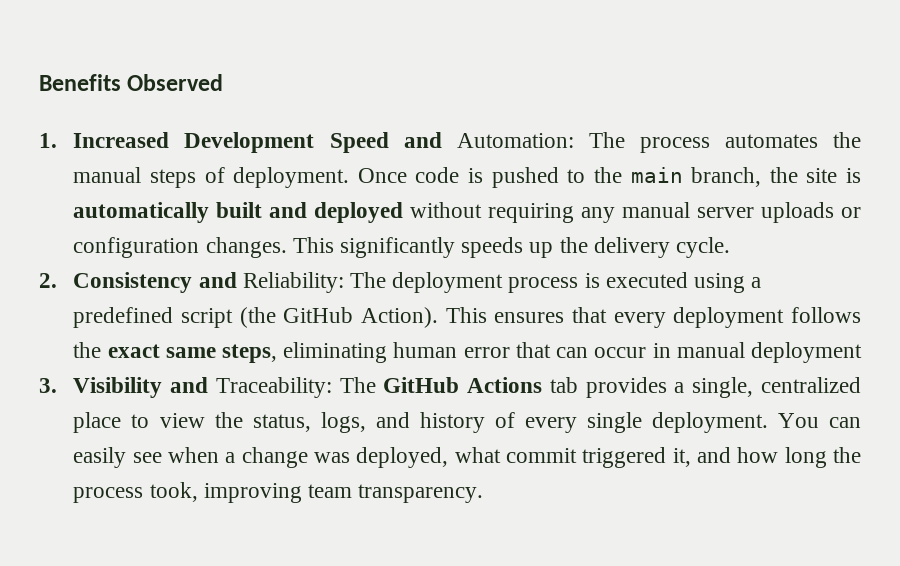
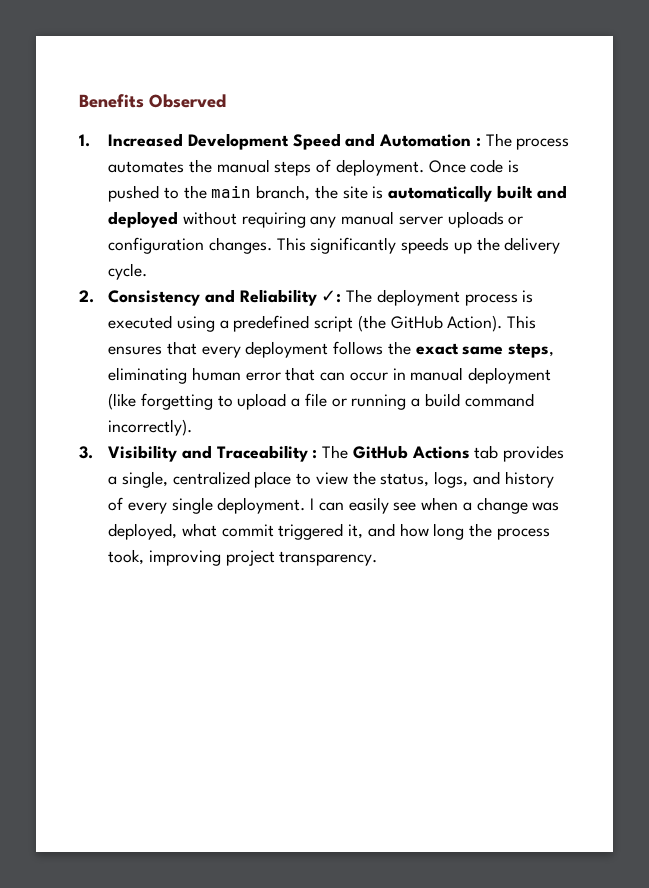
[456,133,574,148] Automation: -> [379,134,481,147] Automation :
[242,272,344,293] Reliability: -> [239,289,342,306] Reliability ✓:
(862, 352) none -> [108,393,534,410] [108,419,193,436] (like forgetting to upload a file or running a build command incorrectly).
[215,377,332,398] Traceability: -> [216,445,318,462] Traceability :
[777,413,819,428] You -> [310,498,315,510] I
[308,484,353,498] team -> [225,550,275,566] project

